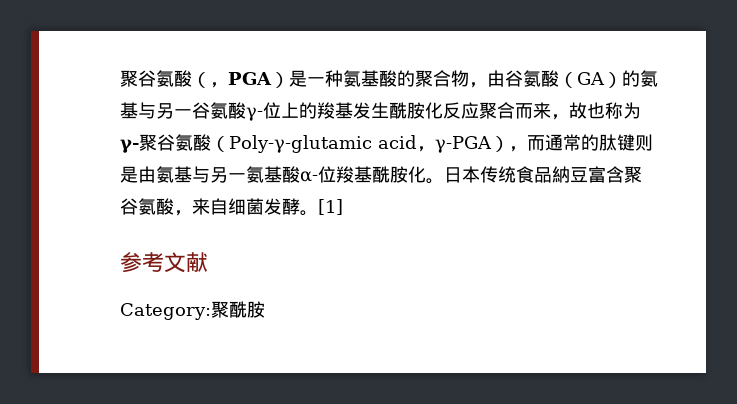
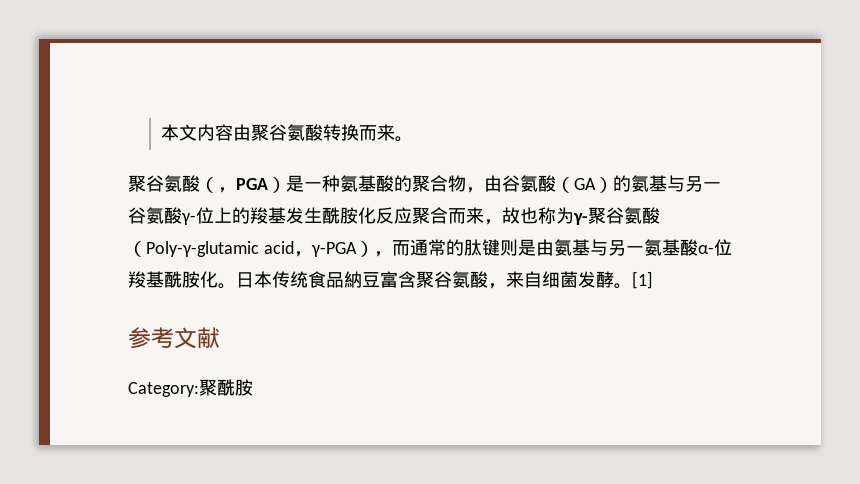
(120, 78) none -> [161,124,414,142] 本文内容由聚谷氨酸转换而来。 //

